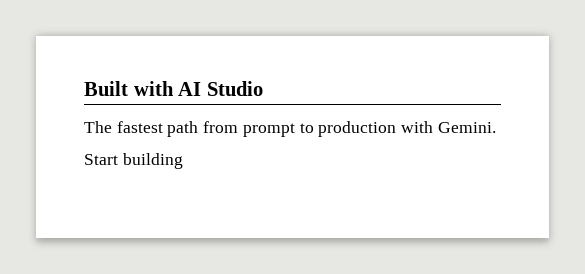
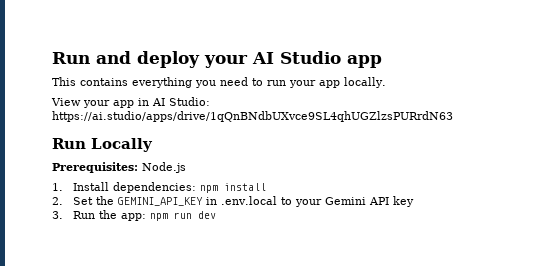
[84,81,263,96] [84,121,496,137] [84,153,183,169] Built with AI Studio // The fastest path from prompt to production with Gemini. // Start building -> [52,51,382,68] [52,77,386,88] [51,97,210,108] [52,111,453,122] [52,138,153,152] [52,162,186,173] [52,182,267,193] [52,196,415,207] [52,210,217,221] Run and deploy your AI Studio app // This contains everything you need to run your app locally. // View your app in AI Studio: https://ai.studio/apps/drive/1qQnBNdbUXvce9SL4qhUGZlzsPURrdN63 // Run Locally // Prerequisites: Node.js // 1. Install dependencies: npm install // 2. Set the GEMINI_API_KEY in .env.local to your Gemini API key // 3. Run the app: npm run dev

